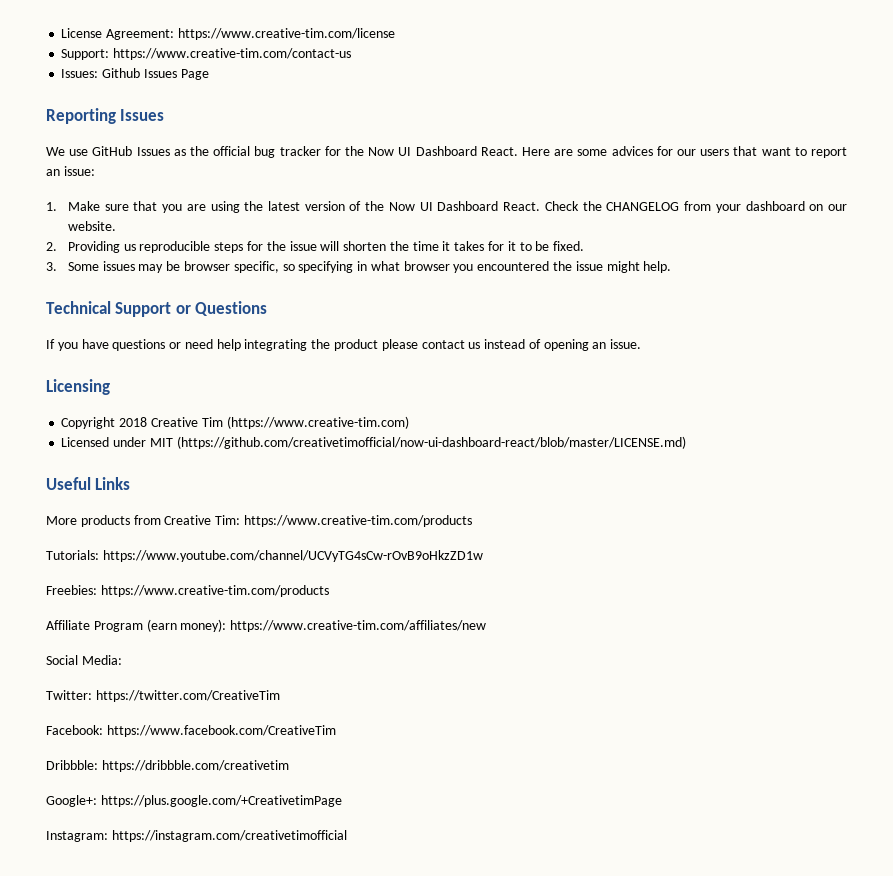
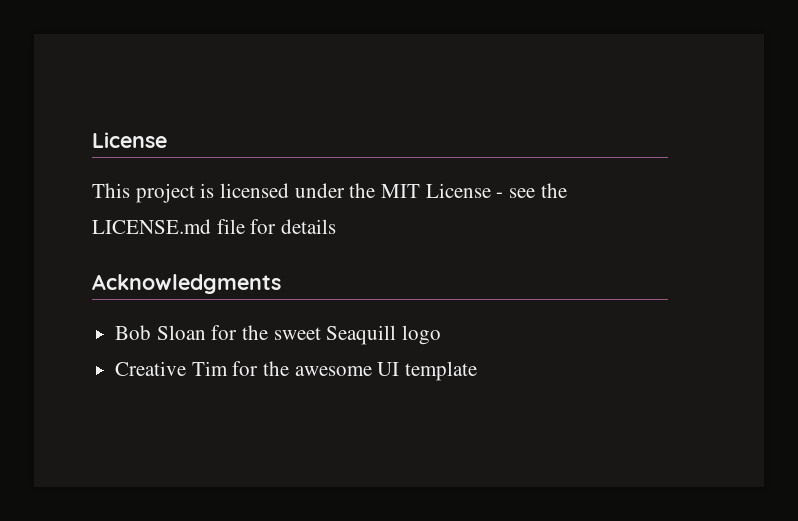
[61,28,395,40] [61,48,352,60] [61,68,209,80] [46,108,165,124] [46,146,848,158] [46,166,95,176] [46,201,847,213] [67,221,116,231] [46,241,585,253] [46,261,672,273] [46,301,268,317] [46,339,642,351] [46,379,110,395] [61,416,409,429] [61,436,686,449] [46,477,131,490] [46,515,472,527] [46,550,483,562] [46,585,329,597] [46,619,487,632] [46,655,122,665] [46,690,280,702] [46,725,336,737] [46,760,289,772] [46,795,342,807] [46,830,347,842] License Agreement: https://www.creative-tim.com/license // Support: https://www.creative-tim.com/contact-us // Issues: Github Issues Page // Reporting Issues // We use GitHub Issues as the official bug tracker for the Now UI Dashboard React. Here are some advices for our users that want to report an issue: // 1. Make sure that you are using the latest version of the Now UI Dashboard React. Check the CHANGELOG from your dashboard on our website. // 2. Providing us reproducible steps for the issue will shorten the time it takes for it to be fixed. // 3. Some issues may be browser specific, so specifying in what browser you encountered the issue might help. // Technical Support or Questions // If you have questions or need help integrating the product please contact us instead of opening an issue. // Licensing // Copyright 2018 Creative Tim (https://www.creative-tim.com) // Licensed under MIT (https://github.com/creativetimofficial/now-ui-dashboard-react/blob/master/LICENSE.md) // Useful Links // More products from Creative Tim: https://www.creative-tim.com/products // Tutorials: https://www.youtube.com/channel/UCVyTG4sCw-rOvB9oHkzZD1w // Freebies: https://www.creative-tim.com/products // Affiliate Program (earn money): https://www.creative-tim.com/affiliates/new // Social Media: // Twitter: https://twitter.com/CreativeTim // Facebook: https://www.facebook.com/CreativeTim // Dribbble: https://dribbble.com/creativetim // Google+: https://plus.google.com/+CreativetimPage // Instagram: https://instagram.com/creativetimofficial -> [92,132,167,148] [92,183,567,203] [92,219,337,234] [92,274,281,294] [115,325,442,345] [115,361,478,381] License // This project is licensed under the MIT License - see the LICENSE.md file for details // Acknowledgments // Bob Sloan for the sweet Seaquill logo // Creative Tim for the awesome UI template

